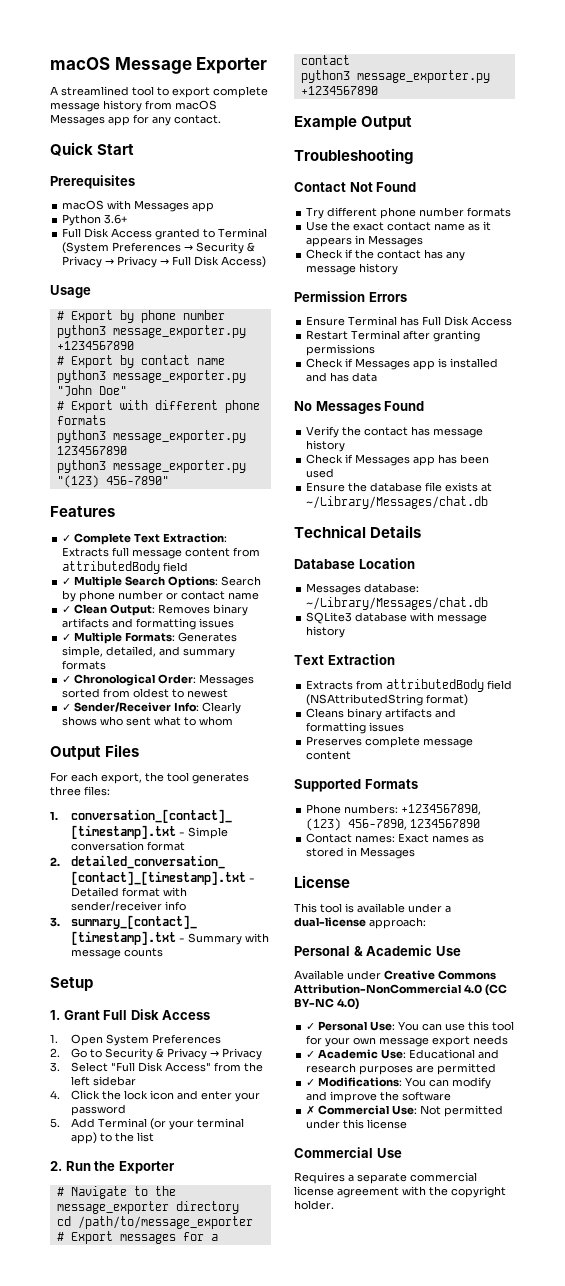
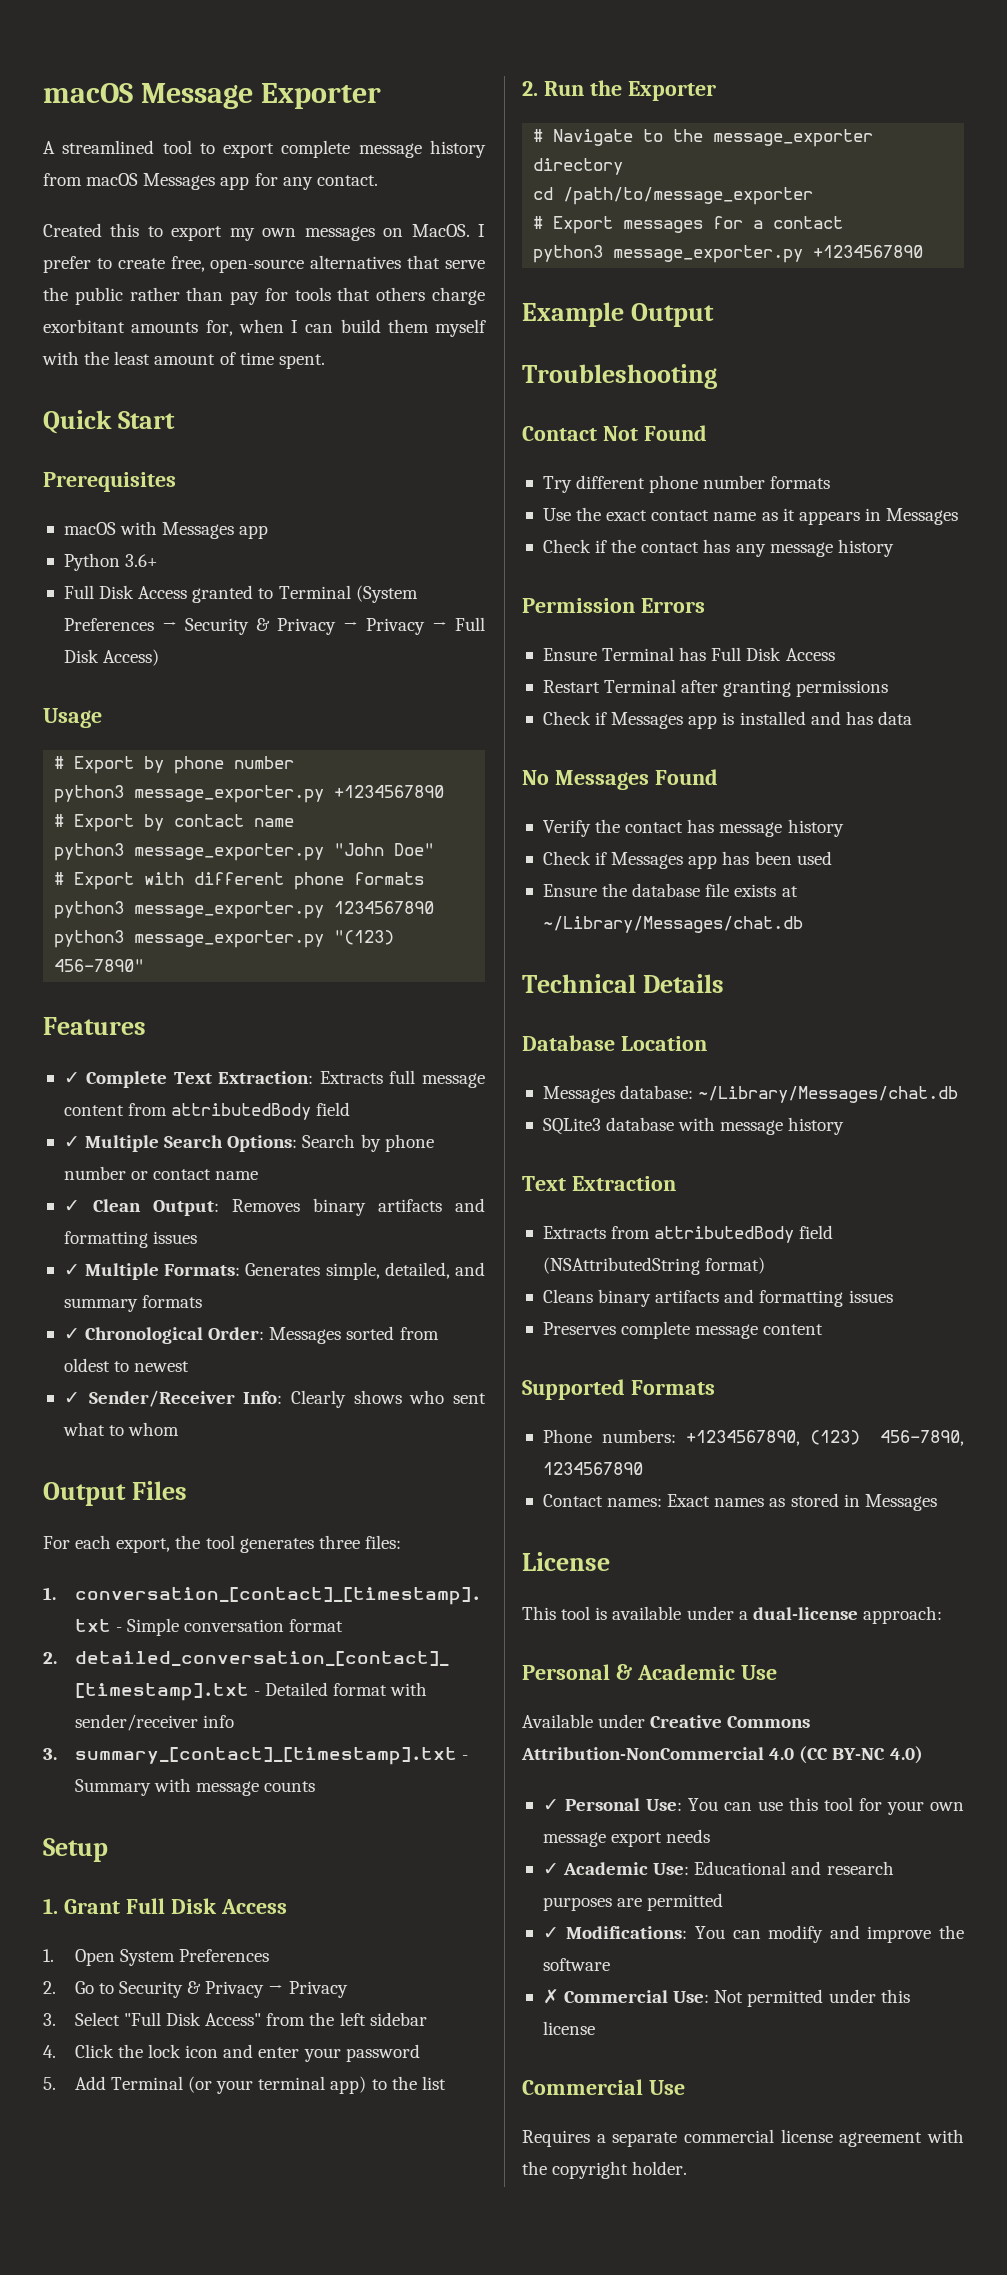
(221, 119) none -> [43,223,486,241] [43,255,485,273] [43,287,485,305] [43,319,486,337] [42,351,325,369] // Created this to export my own messages on MacOS. I prefer to create free, open-source alternatives that serve the public rather than pay for tools that others charge exorbitant amounts for, when I can build them myself with the least amount of time spent.

